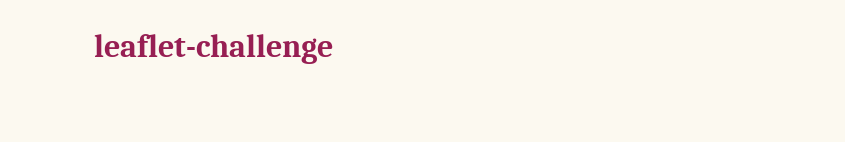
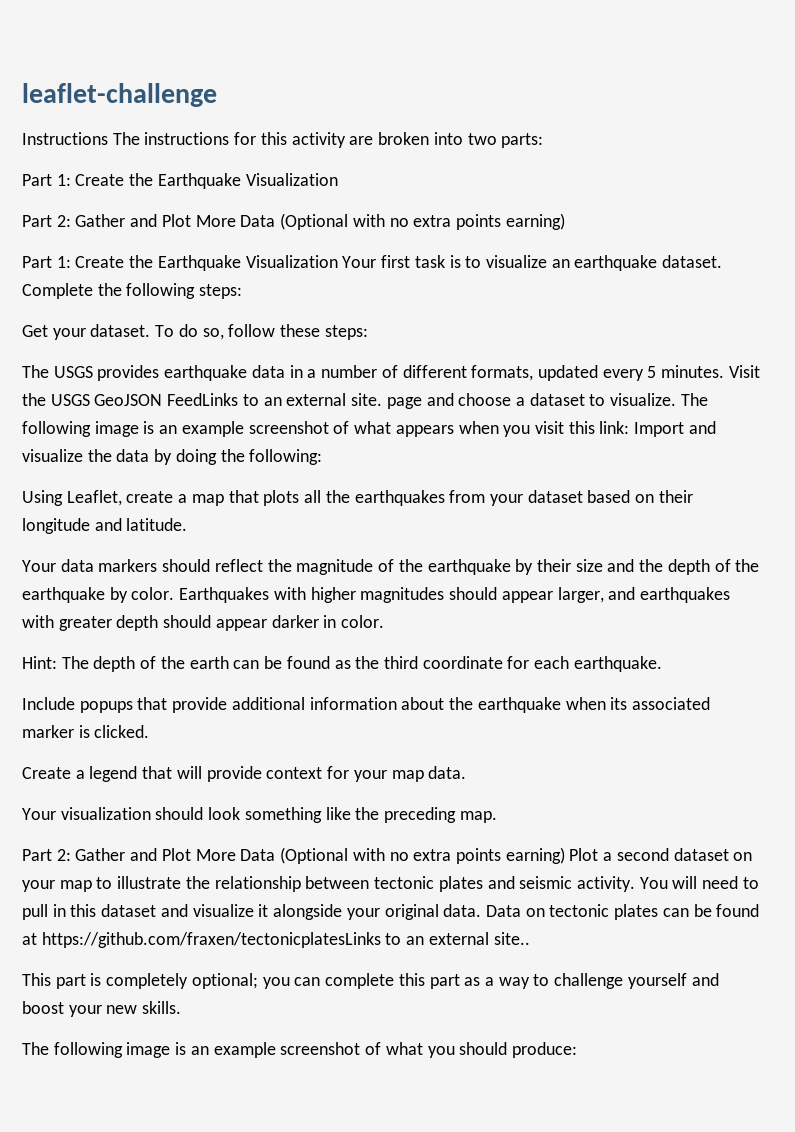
(333, 49) none -> [22,132,544,148] [22,173,338,189] [22,213,565,230] [22,255,723,271] [22,283,243,299] [22,324,368,340] [22,365,760,381] [22,393,708,409] [22,421,716,437] [22,449,323,465] [22,490,693,506] [22,518,188,534] [22,559,760,575] [22,587,730,603] [22,615,385,631] [22,656,662,672] [22,697,710,713] [22,725,150,738] [22,766,467,782] [22,807,497,823] [22,847,753,864] [22,876,759,892] [22,904,760,920] [22,932,530,948] [22,973,719,989] [22,1001,182,1017] [22,1042,577,1058] // Instructions The instructions for this activity are broken into two parts: // Part 1: Create the Earthquake Visualization // Part 2: Gather and Plot More Data (Optional with no extra points earning) // Part 1: Create the Earthquake Visualization Your first task is to visualize an earthquake dataset. Complete the following steps: // Get your dataset. To do so, follow these steps: // The USGS provides earthquake data in a number of different formats, updated every 5 minutes. Visit the USGS GeoJSON FeedLinks to an external site. page and choose a dataset to visualize. The following image is an example screenshot of what appears when you visit this link: Import and visualize the data by doing the following: // Using Leaflet, create a map that plots all the earthquakes from your dataset based on their longitude and latitude. // Your data markers should reflect the magnitude of the earthquake by their size and the depth of the earthquake by color. Earthquakes with higher magnitudes should appear larger, and earthquakes with greater depth should appear darker in color. // Hint: The depth of the earth can be found as the third coordinate for each earthquake. // Include popups that provide additional information about the earthquake when its associated marker is clicked. // Create a legend that will provide context for your map data. // Your visualization should look something like the preceding map. // Part 2: Gather and Plot More Data (Optional with no extra points earning) Plot a second dataset on your map to illustrate the relationship between tectonic plates and seismic activity. You will need to pull in this dataset and visualize it alongside your original data. Data on tectonic plates can be found at https://github.com/fraxen/tectonicplatesLinks to an external site.. // This part is completely optional; you can complete this part as a way to challenge yourself and boost your new skills. // The following image is an example screenshot of what you should produce:

